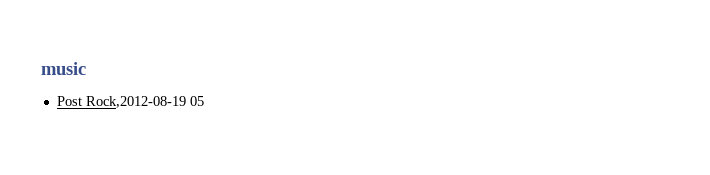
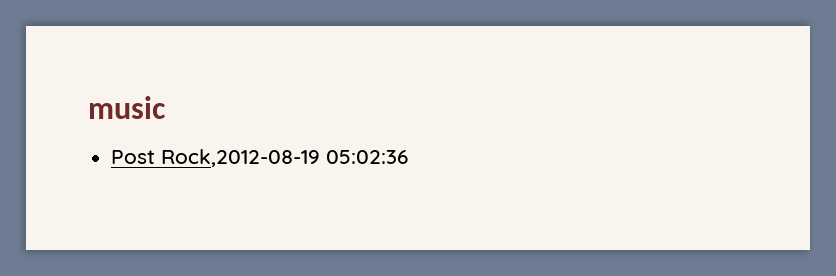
[189,96,204,106] 05 -> [326,150,409,164] 05:02:36

